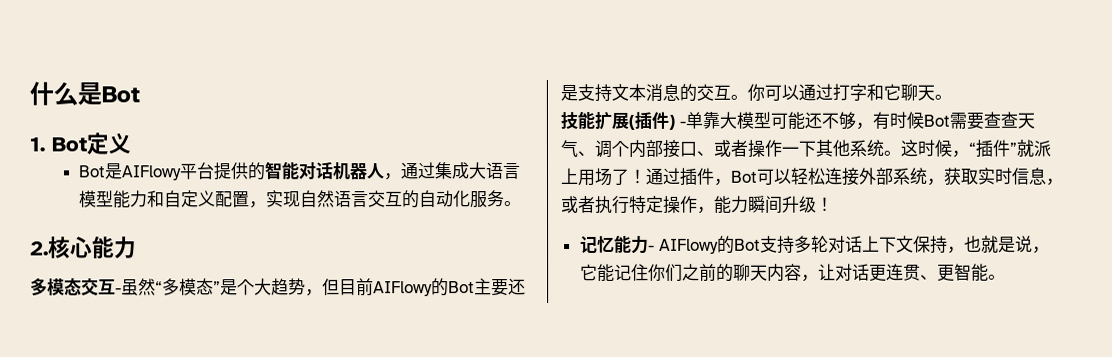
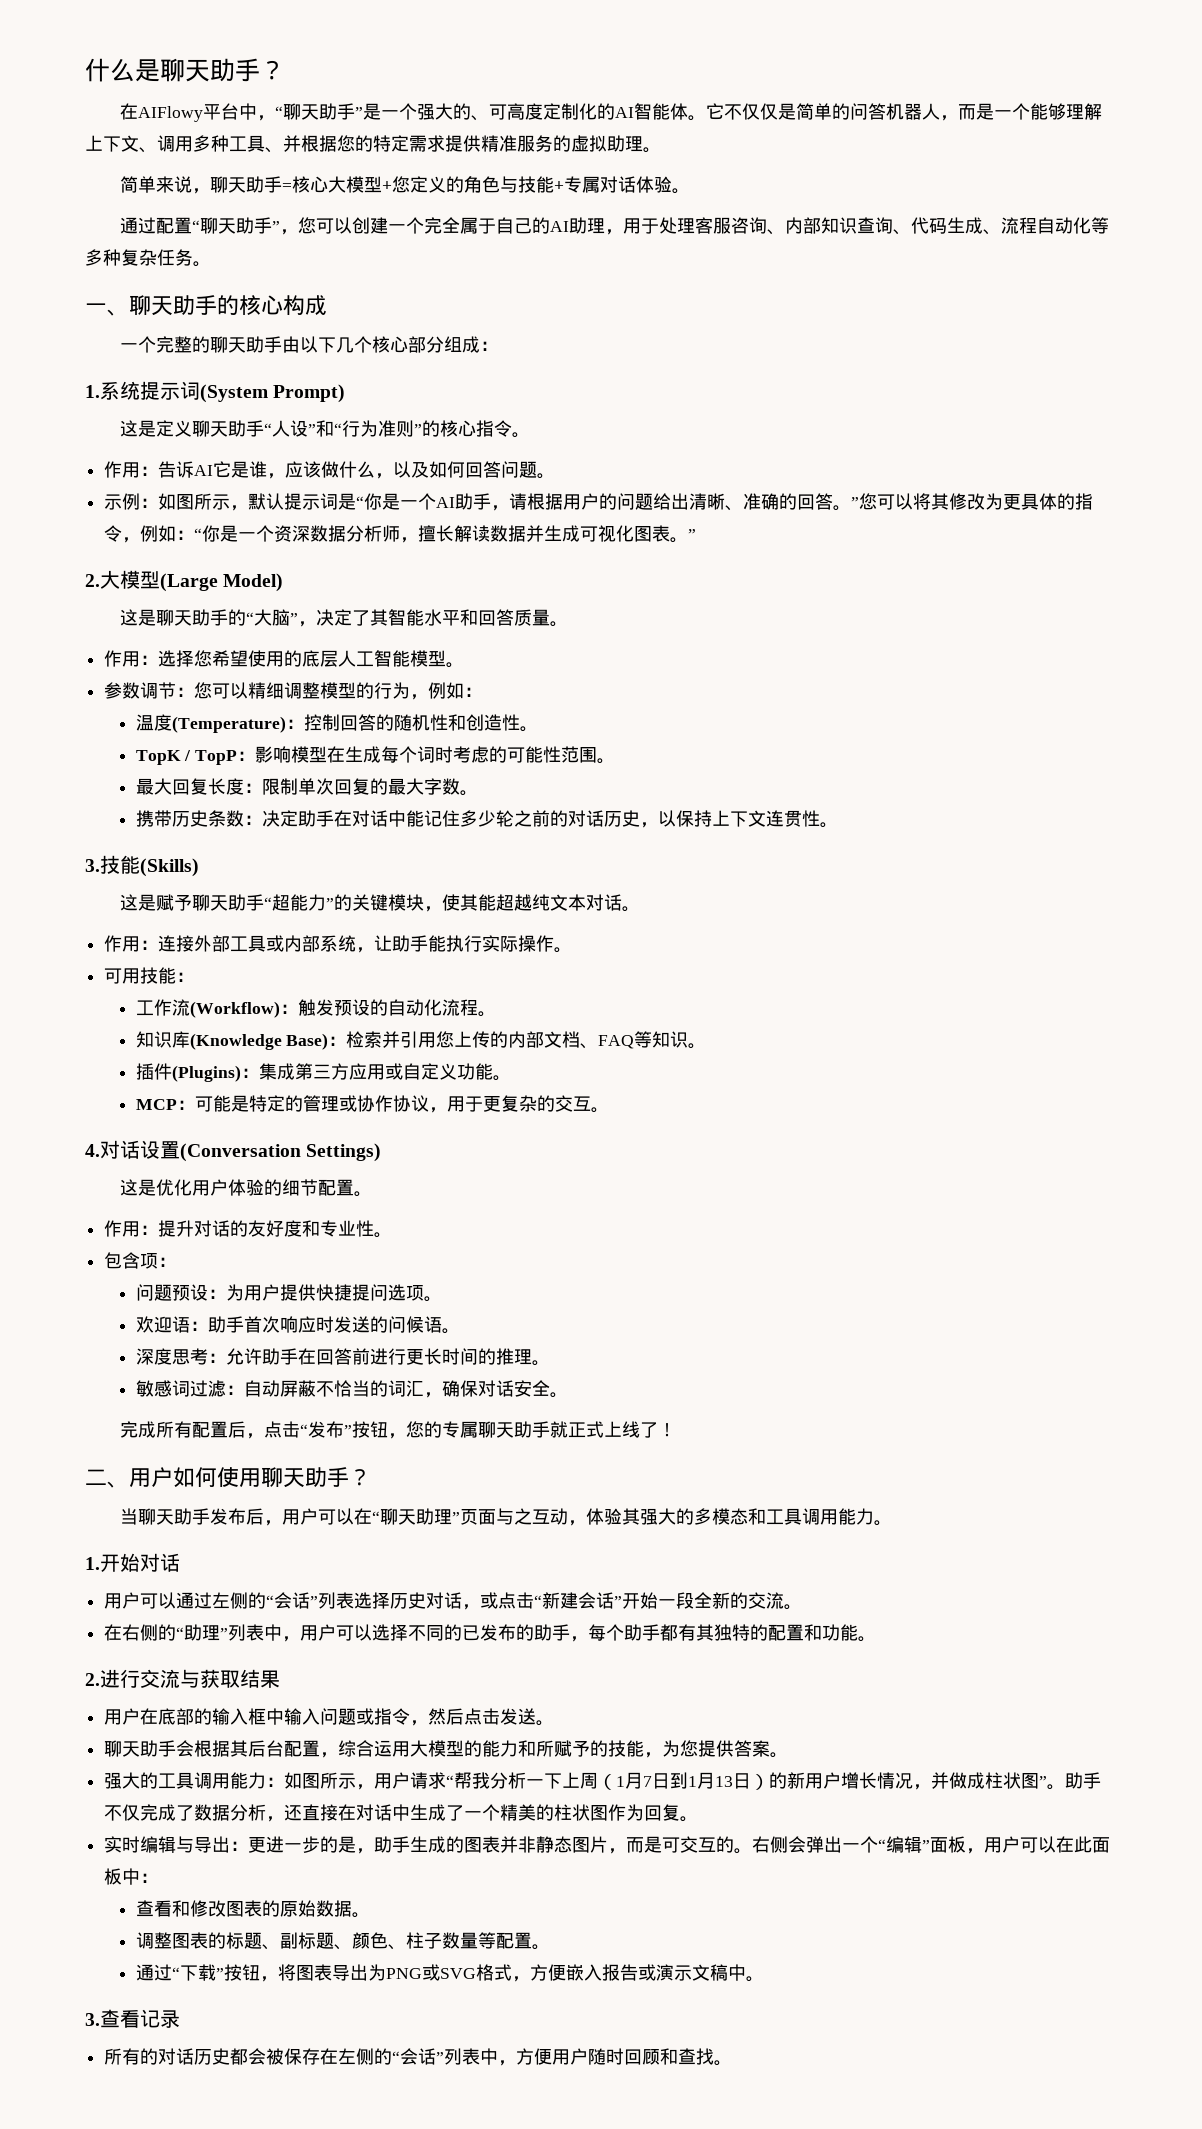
[101,86,140,103] [29,132,131,155] [78,161,522,181] [79,190,404,209] Bot // 1. Bot定义 // Bot是AIFlowy平台提供的智能对话机器人，通过集成大语言模型能力和自定义配置，实现自然语言交互 -> [160,58,285,82] [120,103,1103,122] [85,135,661,153] [120,176,691,194] [120,217,1110,235] [85,249,211,267] [85,295,327,316] [120,336,499,353] [85,381,346,403] [120,420,531,438] [104,461,556,479] [104,493,1094,511] [104,525,697,543] [85,570,284,592] [120,609,569,627] [104,650,465,668] [104,682,483,700] [135,714,538,733] [135,746,616,765] [135,778,478,796] [135,810,838,828] [85,855,199,877] [120,894,641,912] [104,935,573,953] [104,967,195,984] [135,999,370,1018] 聊天助手？ // 在AIFlowy平台中，“聊天助手”是一个强大的、可高度定制化的AI智能体。它不仅仅是简单的问答机器人，而是一个能够理解上下文、调用多种工具、并根据您的特定需求提供精准服务的虚拟助理。 // 简单来说，聊天助手=核心大模型+您定义的角色与技能+专属对话体验。 // 通过配置“聊天助手”，您可以创建一个完全属于自己的AI助理，用于处理客服咨询、内部知识查询、代码生成、流程自动化等多种复杂任务。 // 一、聊天助手的核心构成 // 一个完整的聊天助手由以下几个核心部分组成： // 1.系统提示词(System Prompt) // 这是定义聊天助手“人设”和“行为准则”的核心指令。 // 作用：告诉AI它是谁，应该做什么，以及如何回答问题。 // 示例：如图所示，默认提示词是“你是一个AI助手，请根据用户的问题给出清晰、准确的回答。”您可以将其修改为更具体的指令，例如：“你是一个资深数据分析师，擅长解读数据并生成可视化图表。” // 2.大模型(Large Model) // 这是聊天助手的“大脑”，决定了其智能水平和回答质量。 // 作用：选择您希望使用的底层人工智能模型。 // 参数调节：您可以精细调整模型的行为，例如： // 温度(Temperature)：控制回答的随机性和创造性。 // TopK / TopP：影响模型在生成每个词时考虑的可能性范围。 // 最大回复长度：限制单次回复的最大字数。 // 携带历史条数：决定助手在对话中能记住多少轮之前的对话历史，以保持上下文连贯性。 // 3.技能(Skills) // 这是赋予聊天助手“超能力”的关键模块，使其能超越纯文本对话。 // 作用：连接外部工具或内部系统，让助手能执行实际操作。 // 可用技能： // 工作流(Workflow)：触发预设
[470,190,523,209] [30,236,137,259] [30,277,526,297] [560,83,952,102] [560,110,1035,130] [560,139,1051,158] [560,167,1064,186] [561,195,834,214] [579,234,1050,254] [579,263,989,282] 服务。 // 2.核心能力 // 多模态交互-虽然“多模态”是个大趋势，但目前AIFlowy的Bot主要还是支持文本消息的交互。你可以通过打字和它聊天。 // 技能扩展(插件) -单靠大模型可能还不够，有时候Bot需要查查天气、调个内部接口、或者操作一下其他系统。这时候，“插件”就派上用场了！通过插件，Bot可以轻松连接外部系统，获取实时信息，或者执行特定操作，能力瞬间升级！ // 记忆能力- AIFlowy的Bot支持多轮对话上下文保持，也就是说，它能记住你们之前的聊天内容，让对话更连贯、更智能 -> [441,999,496,1017] [135,1031,707,1050] [135,1063,511,1082] [135,1095,609,1113] [85,1140,382,1162] [120,1179,373,1197] [104,1220,393,1238] [104,1252,177,1269] [135,1284,442,1302] [135,1316,460,1334] [135,1348,550,1366] [135,1380,568,1398] [120,1421,677,1439] [85,1467,371,1488] [120,1508,893,1526] [85,1553,180,1572] [104,1592,803,1610] [104,1624,877,1642] [85,1669,280,1688] [104,1708,555,1726] [104,1740,789,1758] [104,1772,1102,1790] [104,1804,699,1822] [104,1836,1111,1854] [104,1868,159,1885] [135,1900,370,1918] [135,1932,550,1950] [135,1964,764,1982] [85,2009,180,2028] [104,2048,715,2066] 流程。 // 知识库(Knowledge Base)：检索并引用您上传的内部文档、FAQ等知识。 // 插件(Plugins)：集成第三方应用或自定义功能。 // MCP：可能是特定的管理或协作协议，用于更复杂的交互。 // 4.对话设置(Conversation Settings) // 这是优化用户体验的细节配置。 // 作用：提升对话的友好度和专业性。 // 包含项： // 问题预设：为用户提供快捷提问选项。 // 欢迎语：助手首次响应时发送的问候语。 // 深度思考：允许助手在回答前进行更长时间的推理。 // 敏感词过滤：自动屏蔽不恰当的词汇，确保对话安全。 // 完成所有配置后，点击“发布”按钮，您的专属聊天助手就正式上线了！ // 二、用户如何使用聊天助手？ // 当聊天助手发布后，用户可以在“聊天助理”页面与之互动，体验其强大的多模态和工具调用能力。 // 1.开始对话 // 用户可以通过左侧的“会话”列表选择历史对话，或点击“新建会话”开始一段全新的交流。 // 在右侧的“助理”列表中，用户可以选择不同的已发布的助手，每个助手都有其独特的配置和功能。 // 2.进行交流与获取结果 // 用户在底部的输入框中输入问题或指令，然后点击发送。 // 聊天助手会根据其后台配置，综合运用大模型的能力和所赋予的技能，为您提供答案。 // 强大的工具调用能力：如图所示，用户请求“帮我分析一下上周（1月7日到1月13日）的新用户增长情况，并做成柱状图”。助手不仅完成了数据分析，还直接在对话中生成了一个精美的柱状图作为回复。 // 实时编辑与导出：更进一步的是，助手生成的图表并非静态图片，而是可交互的。右侧会弹出一个“编辑”面板，用户可以在此面板中： // 查看和修改图表的原始数据。 // 调整图表的标题、副标题、颜色、柱子数量等配置。 // 通过“下载”按钮，将图表导出为PNG或SVG格式，方便嵌入报告或演示文稿中。 // 3.查看记录 // 所有的对话历史都会被保存在左侧的“会话”列表中，方便用户随时回顾和查找

